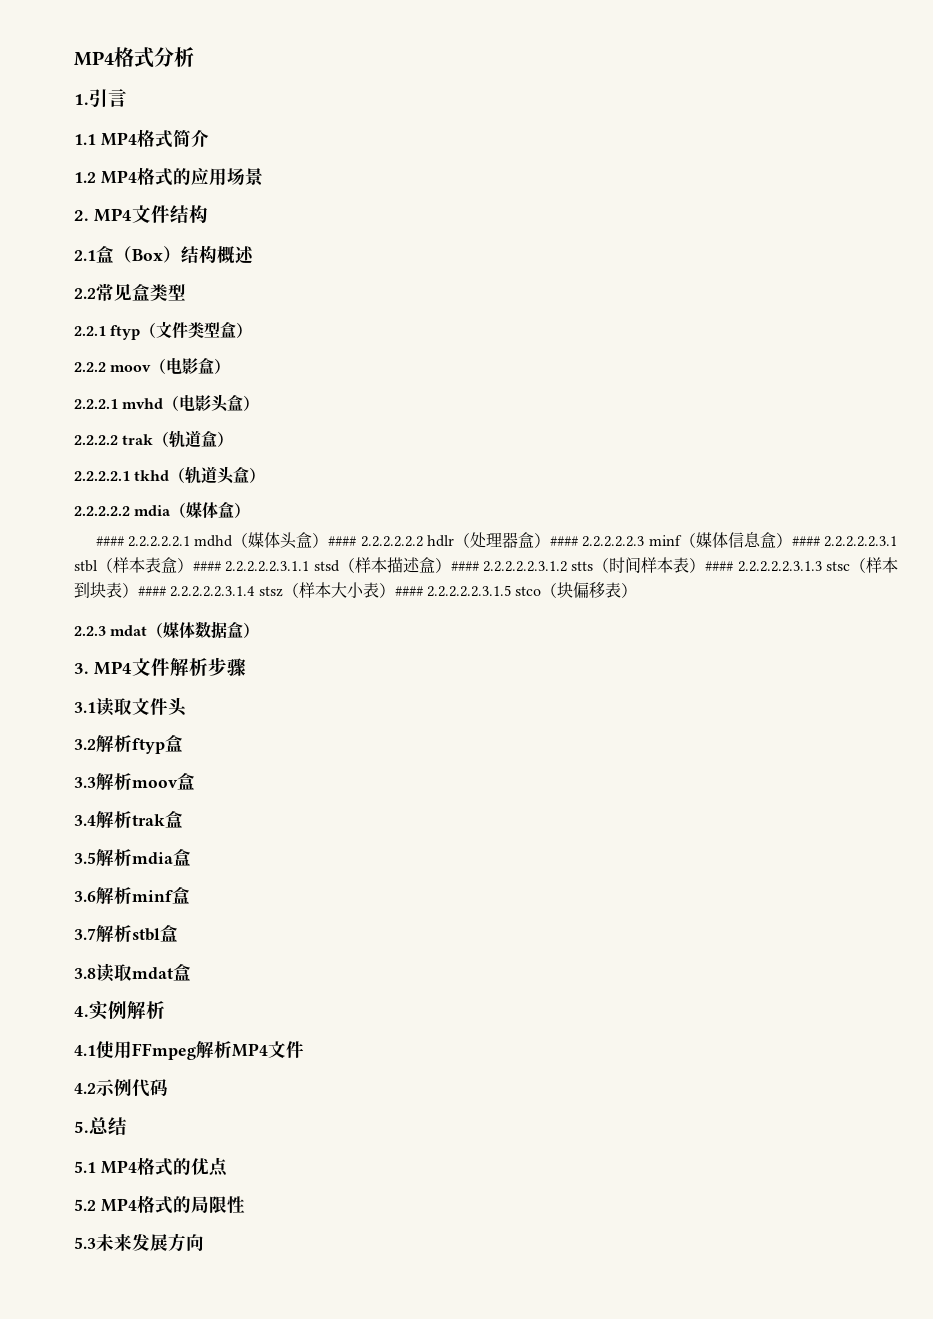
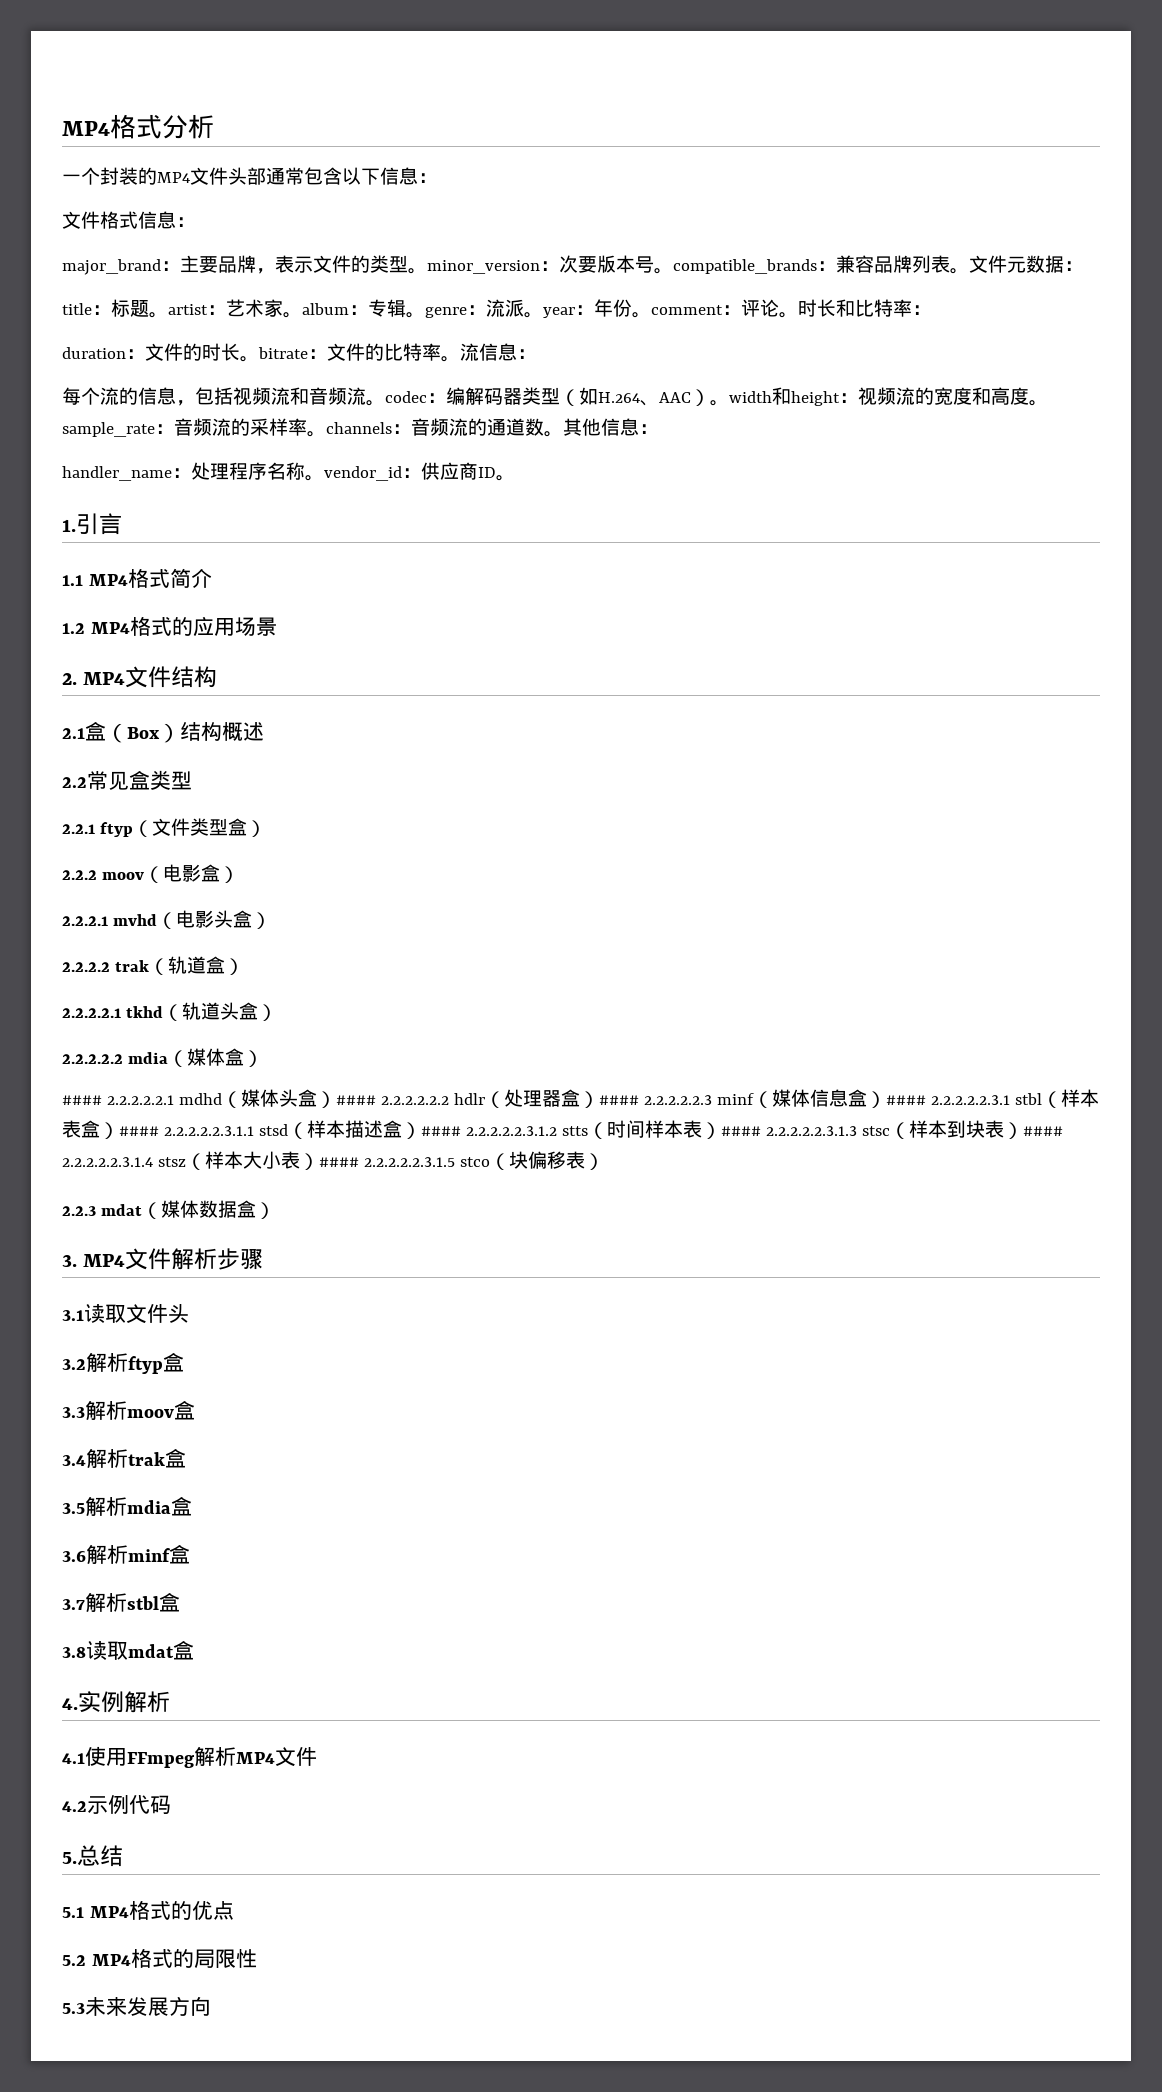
(194, 57) none -> [62,167,437,185] [62,211,195,229] [62,255,1083,275] [62,299,931,318] [62,343,536,362] [62,387,1048,406] [62,418,658,437] [62,462,515,481] // 一个封装的MP4文件头部通常包含以下信息： // 文件格式信息： // major_brand：主要品牌，表示文件的类型。minor_version：次要版本号。compatible_brands：兼容品牌列表。文件元数据： // title：标题。artist：艺术家。album：专辑。genre：流派。year：年份。comment：评论。时长和比特率： // duration：文件的时长。bitrate：文件的比特率。流信息： // 每个流的信息，包括视频流和音频流。codec：编解码器类型（如H.264、AAC）。width和height：视频流的宽度和高度。sample_rate：音频流的采样率。channels：音频流的通道数。其他信息： // handler_name：处理程序名称。vendor_id：供应商ID。

